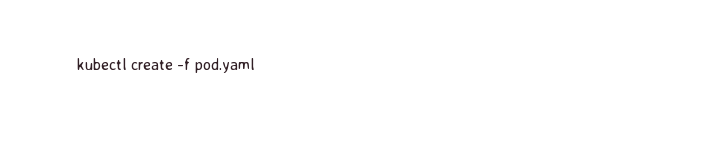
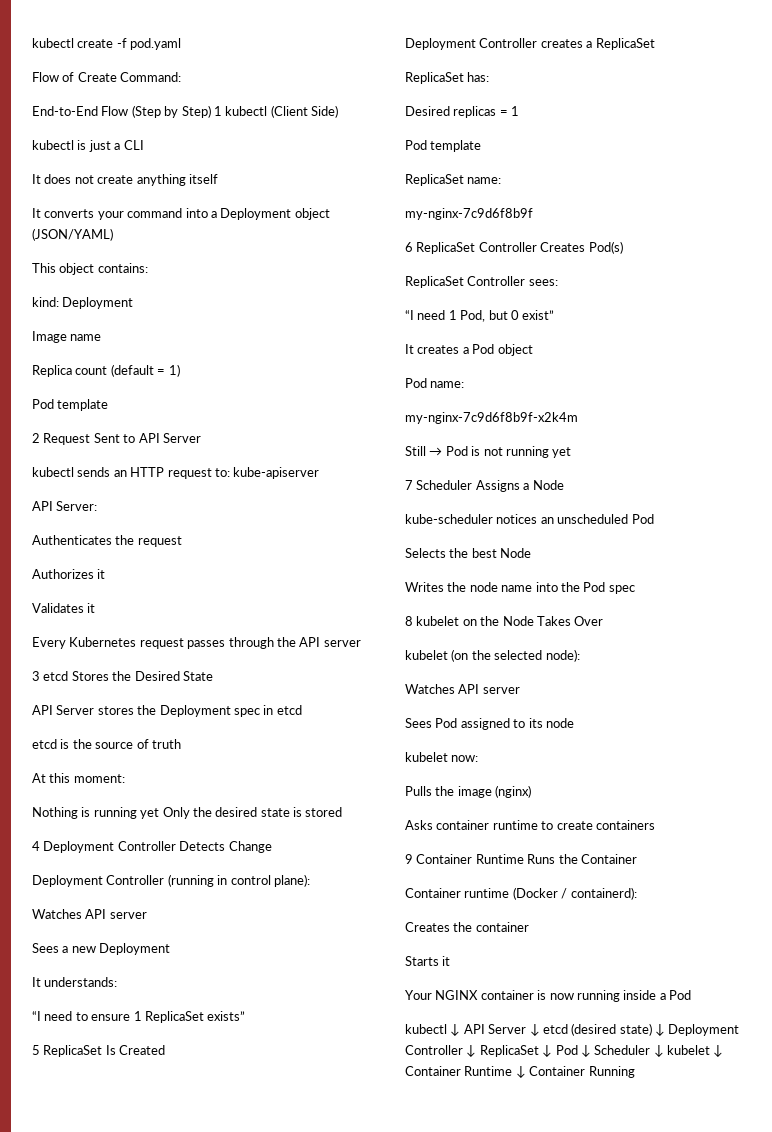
(255, 65) none -> [32,72,182,82] [32,105,338,118] [32,140,144,152] [32,174,218,186] [32,208,330,220] [32,228,113,241] [32,263,148,275] [32,297,134,309] [32,331,102,343] [32,364,180,377] [32,399,109,411] [32,433,201,445] [32,467,320,479] [32,501,98,511] [32,535,182,547] [32,569,106,579] [32,603,96,613] [32,637,361,649] [32,671,213,681] [32,705,302,717] [32,739,181,749] [32,773,125,783] [32,807,343,819] [32,841,272,853] [32,874,310,887] [32,909,147,919] [32,943,171,955] [32,977,118,987] [32,1011,246,1023] [32,1045,166,1057] [405,38,655,50] [405,72,490,84] [405,106,520,118] [405,140,482,152] [405,174,502,186] [405,208,533,220] [405,241,623,254] [405,276,558,288] [405,310,555,322] [405,344,533,356] [405,378,465,388] [405,412,578,424] [405,446,572,458] [405,480,564,492] [405,514,654,524] [405,548,532,558] [405,582,635,594] [405,616,604,626] [405,649,580,662] [405,684,520,694] [405,718,574,730] [405,752,479,762] [405,785,532,798] [405,820,655,830] [405,854,637,864] [405,887,637,900] [405,922,529,932] [405,956,451,966] [405,990,691,1002] [405,1023,740,1037] [405,1045,724,1058] [405,1066,635,1079] // Flow of Create Command: // End-to-End Flow (Step by Step) 1 kubectl (Client Side) // kubectl is just a CLI // It does not create anything itself // It converts your command into a Deployment object (JSON/YAML) // This object contains: // kind: Deployment // Image name // Replica count (default = 1) // Pod template // 2 Request Sent to API Server // kubectl sends an HTTP request to: kube-apiserver // API Server: // Authenticates the request // Authorizes it // Validates it // Every Kubernetes request passes through the API server // 3 etcd Stores the Desired State // API Server stores the Deployment spec in etcd // etcd is the source of truth // At this moment: // Nothing is running yet Only the desired state is stored // 4 Deployment Controller Detects Change // Deployment Controller (running in control plane): // Watches API server // Sees a new Deployment // It understands: // “I need to ensure 1 ReplicaSet exists” // 5 ReplicaSet Is Created // Deployment Controller creates a ReplicaSet // ReplicaSet has: // Desired replicas = 1 // Pod template // ReplicaSet name: // my-nginx-7c9d6f8b9f // 6 ReplicaSet Controller Creates Pod(s) // ReplicaSet Controller sees: // “I need 1 Pod, but 0 exist” // It creates a Pod object // Pod name: // my-nginx-7c9d6f8b9f-x2k4m // Still → Pod is not running yet // 7 Scheduler Assigns a Node // kube-scheduler notices an unscheduled Pod // Selects the best Node // Writes the node name into the Pod spec // 8 kubelet on the Node Takes Over // kubelet (on the selected node): // Watches API server // Sees Pod assigned to its node // kubelet now: // Pulls the image (nginx) // Asks container runtime to create containers // 9 Container Runtime Runs the Container // Container runtime (Docker / containerd): // Creates the container // Starts it // Your NGINX container is now running inside a Pod // kubectl ↓ API Server ↓ etcd (desired state) ↓ Deployment Controller ↓ ReplicaSet ↓ Pod ↓ Scheduler ↓ kubelet ↓ Container Runtime ↓ Container Running

